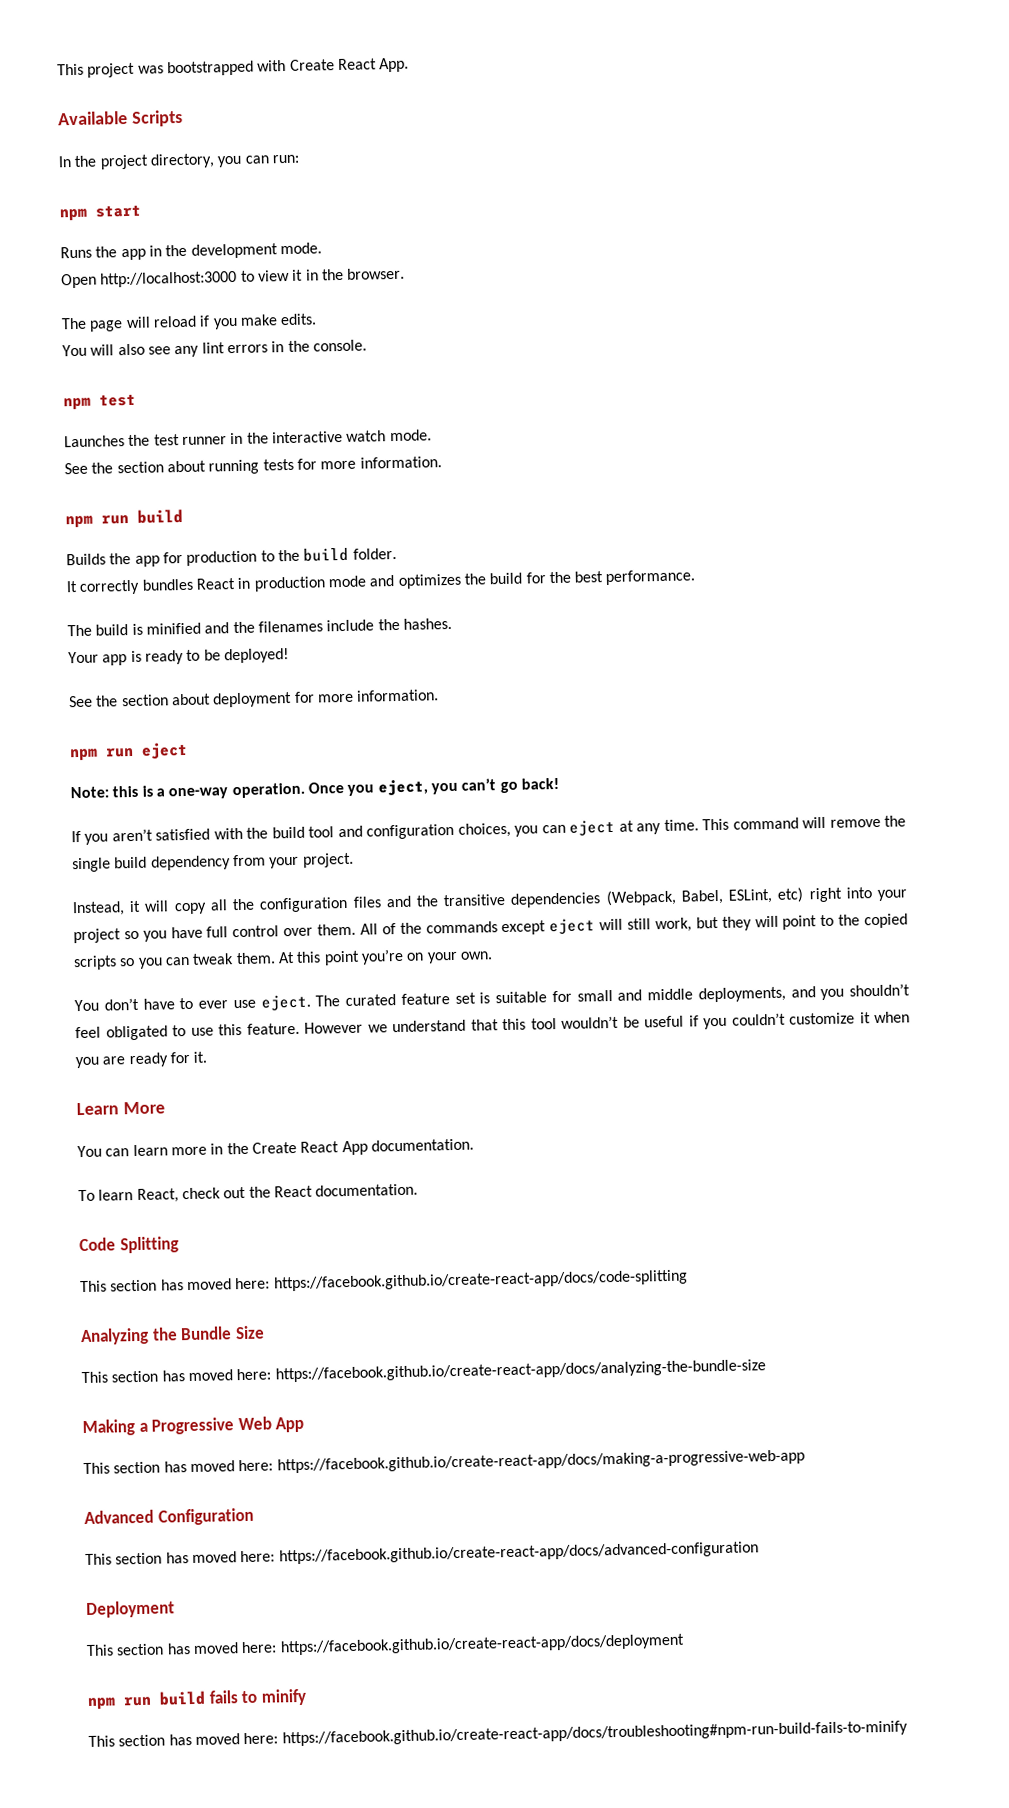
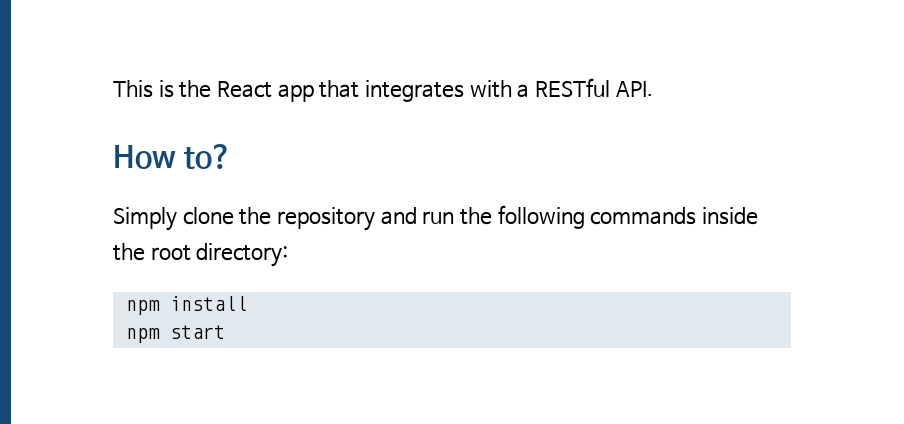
[57,57,410,78] [57,109,183,127] [58,153,299,170] [59,204,141,222] [60,242,322,261] [61,267,406,289] [61,313,318,332] [62,339,367,358] [63,393,136,411] [64,429,432,448] [64,456,442,475] [65,508,183,529] [66,547,397,567] [66,569,696,595] [67,617,452,637] [68,648,289,666] [69,689,440,708] [70,741,188,762] [70,777,559,800] [71,815,907,845] [72,852,354,873] [72,887,908,917] [73,913,908,944] [73,948,493,971] [74,983,910,1012] [75,1011,910,1041] [75,1051,208,1069] [76,1101,165,1116] [77,1138,474,1158] [78,1183,419,1203] [79,1236,179,1254] [80,1269,688,1293] [80,1325,265,1346] [81,1359,766,1384] [82,1416,305,1437] [83,1449,805,1475] [84,1507,254,1526] [85,1541,759,1566] [86,1600,175,1619] [86,1633,685,1657] [87,1688,307,1710] [88,1720,908,1747] This project was bootstrapped with Create React App. // Available Scripts // In the project directory, you can run: // npm start // Runs the app in the development mode. // Open http://localhost:3000 to view it in the browser. // The page will reload if you make edits. // You will also see any lint errors in the console. // npm test // Launches the test runner in the interactive watch mode. // See the section about running tests for more information. // npm run build // Builds the app for production to the build folder. // It correctly bundles React in production mode and optimizes the build for the best performance. // The build is minified and the filenames include the hashes. // Your app is ready to be deployed! // See the section about deployment for more information. // npm run eject // Note: this is a one-way operation. Once you eject, you can’t go back! // If you aren’t satisfied with the build tool and configuration choices, you can eject at any time. This command will remove the single build dependency from your project. // Instead, it will copy all the configuration files and the transitive dependencies (Webpack, Babel, ESLint, etc) right into your project so you have full control over them. All of the commands except eject will still work, but they will point to the copied scripts so you can tweak them. At this point you’re on your own. // You don’t have to ever use eject. The curated feature set is suitable for small and middle deployments, and you shouldn’t feel obligated to use this feature. However we understand that this tool wouldn’t be useful if you couldn’t customize it when you are ready for it. // Learn More // You can learn more in the Create React App documentation. // To learn React, check out the React documentation. // Code Splitting // This section has moved here: https://facebook.github.io/create-react-app/docs/code-splitting // Analyzing the Bundle Size // This section has moved here: https://facebook.github.io/create-react-app/docs/analyzing-the-bundle-size // Making a Progressive Web App // This section has moved here: https://facebook.github.io/create-react-app/docs/making-a-progressive-web-app // Advanced Configuration // This section has moved here: https://facebook.github.io/create-react-app/docs/advanced-configuration // Deployment // This section has moved here: https://facebook.github.io/create-react-app/docs/deployment // npm run build fails to minify // This section has moved here: https://facebook.github.io/create-react-app/docs/troubleshooting#npm-run-build-fails-to-minify -> [113,78,653,102] [113,144,232,169] [113,205,758,231] [113,243,289,267] [125,296,247,315] [125,325,225,343] This is the React app that integrates with a RESTful API. // How to? // Simply clone the repository and run the following commands inside the root directory: // npm install // npm start

